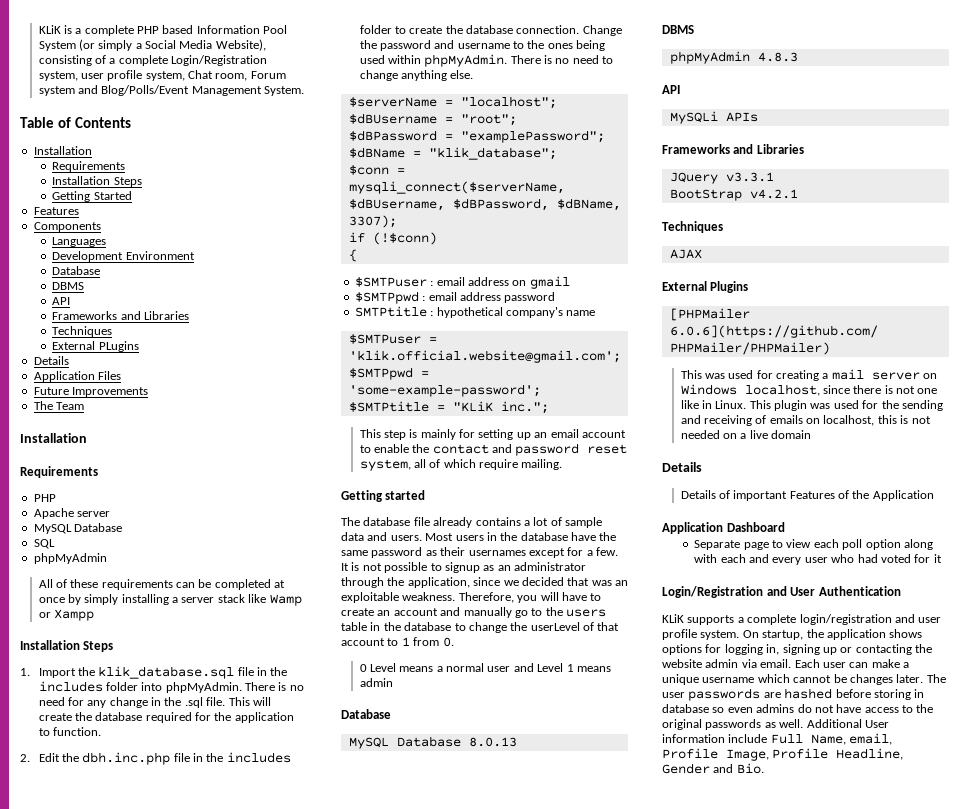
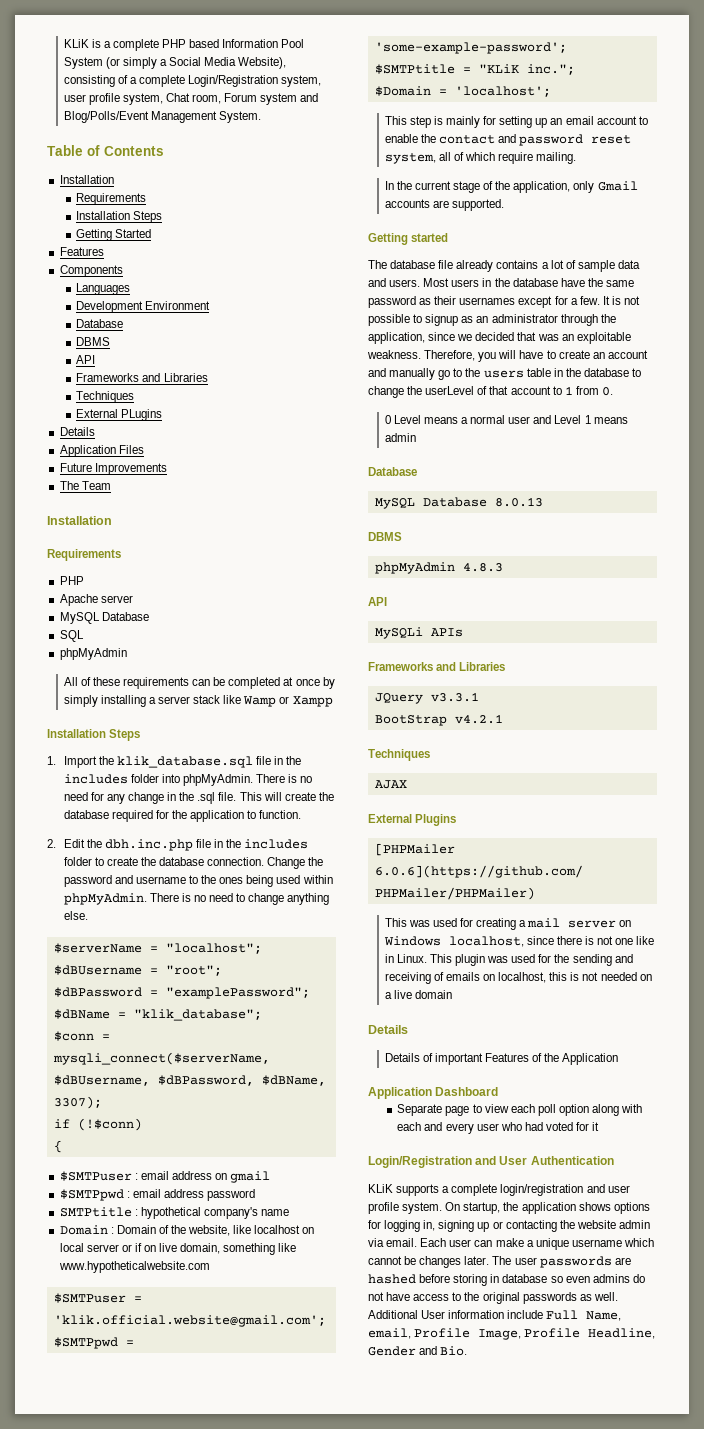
(596, 313) none -> [59,1225,315,1236] [59,1243,297,1255] [58,1261,210,1273] // Domain : Domain of the website, like localhost on local server or if on live domain, something like www.hypotheticalwebsite.com
(549, 407) none -> [374,86,551,97] // $Domain = 'localhost';
(563, 464) none -> [384,181,638,193] [384,199,504,211] // In the current stage of the application, only Gmail accounts are supported.

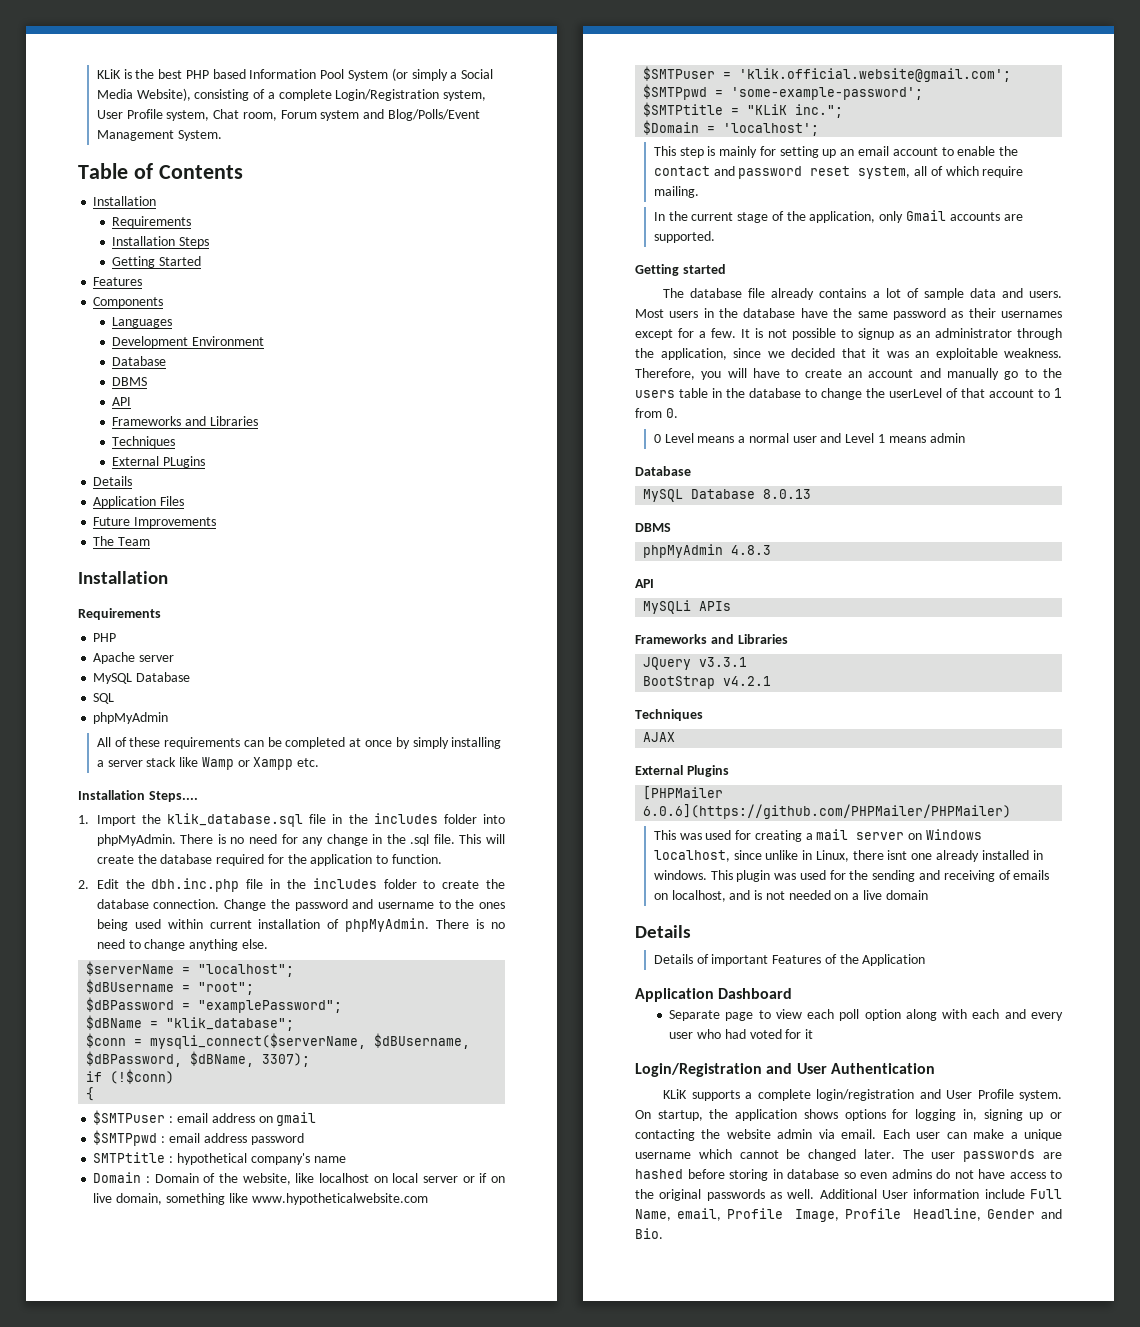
[103,39,159,51] a complete -> [135,69,183,79] the best
[63,93,120,105] user profile -> [96,109,163,119] User Profile
[47,729,141,741] // Installation Steps -> [297,758,320,767] [78,790,198,802] etc. // Installation Steps....
(333, 879) none -> [209,919,340,929] current installation of
(537, 336) none -> [872,348,880,358] it
[556,936,655,945] [384,954,427,963] there is not one like in Linux. -> [765,850,1043,862] [653,870,707,880] unlike in Linux, there isnt one already installed in windows.
[549,972,568,981] this -> [729,890,751,900] and
[607,1185,630,1193] [368,1202,399,1214] user profile -> [946,1089,1014,1099] User Profile
[419,1256,462,1268] changes -> [808,1149,857,1161] changed

